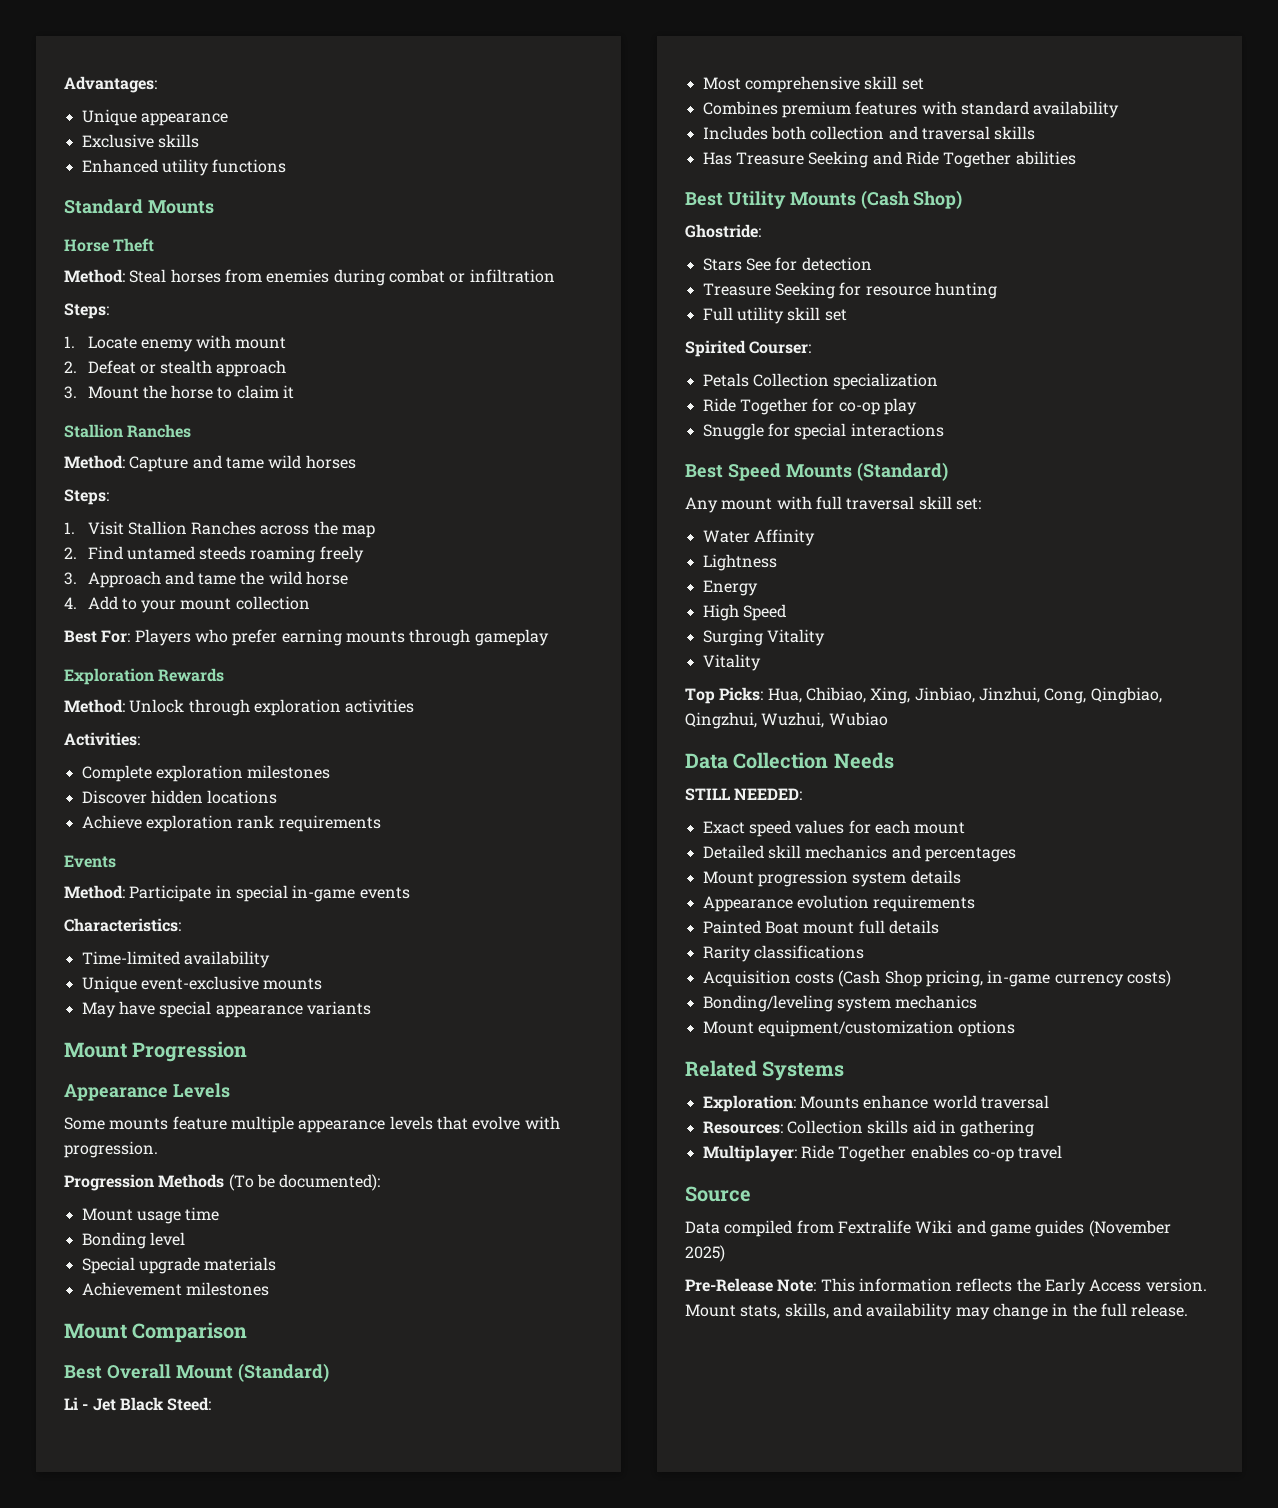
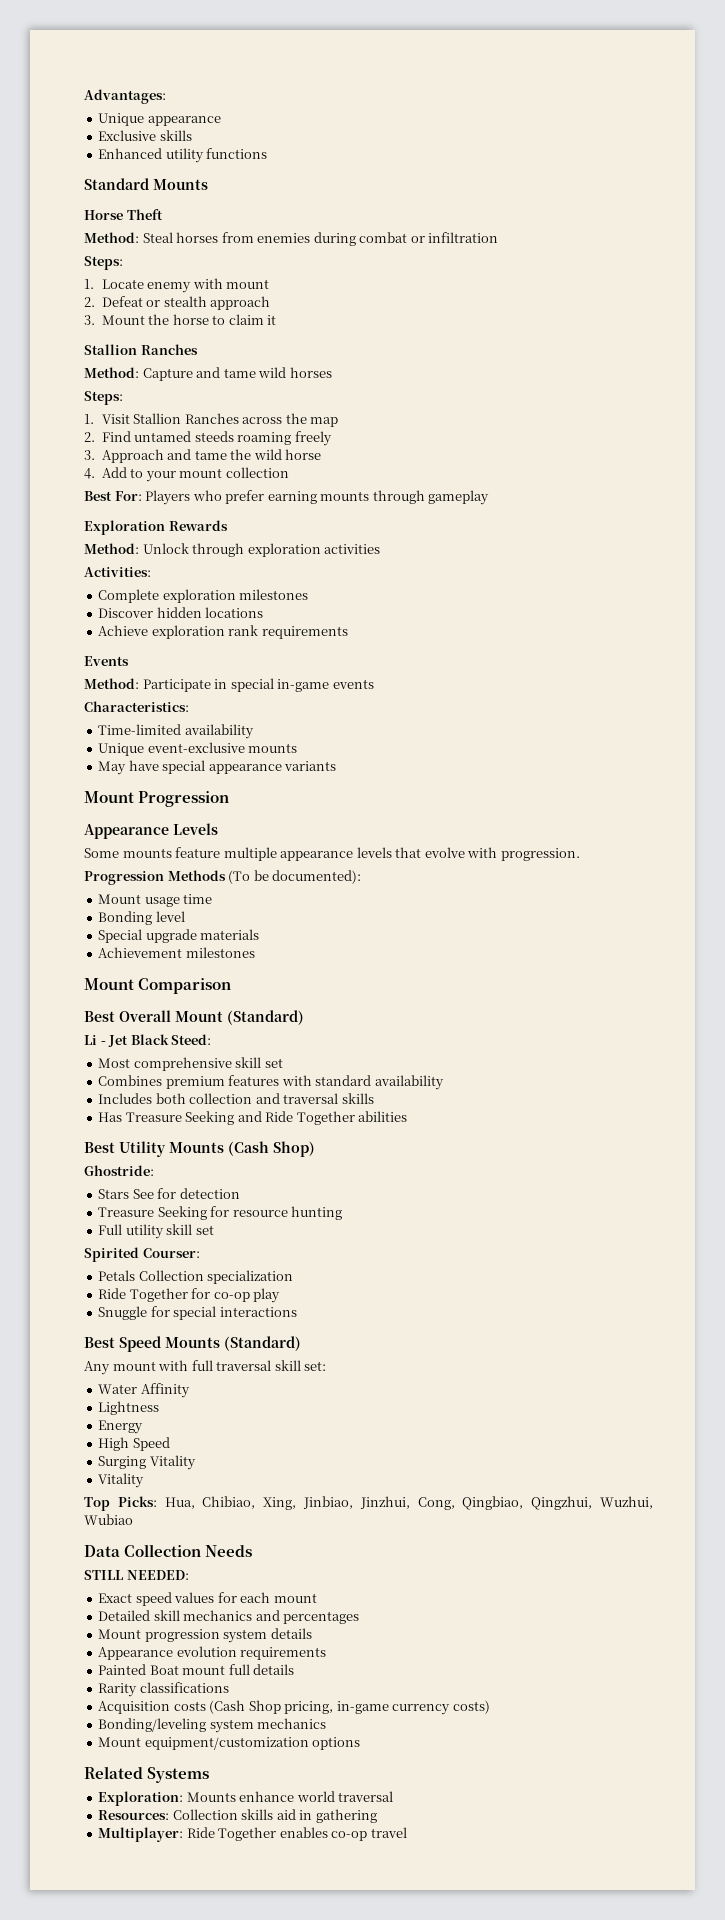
[685,1186,751,1202] [685,1220,1171,1237] [685,1245,725,1262] [685,1278,1207,1295] [685,1303,1189,1320] // Source // Data compiled from Fextralife Wiki and game guides (November 2025) // Pre-Release Note: This information reflects the Early Access version. Mount stats, skills, and availability may change in the full release. -> (407, 1832) none

